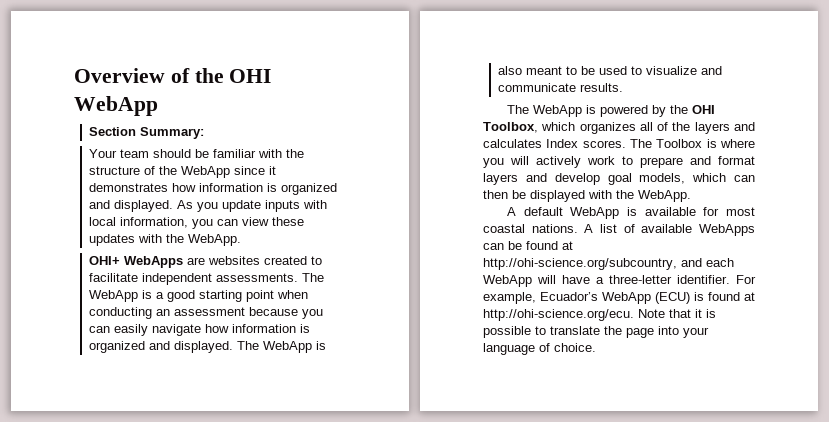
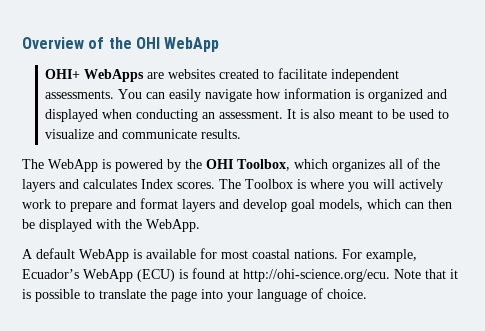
[88,127,204,139] [88,149,304,158] [88,166,276,178] [88,183,337,195] [88,200,327,212] [88,217,304,229] [88,234,241,246] // Section Summary: // Your team should be familiar with the structure of the WebApp since it demonstrates how information is organized and displayed. As you update inputs with local information, you can view these updates with the WebApp. -> (220, 44) none
[301,273,324,282] [88,290,308,302] [88,307,323,319] The WebApp is a good starting point when conducting an assessment because you -> [118,89,143,99] You
[173,341,312,353] displayed. The WebApp -> [45,109,297,122] displayed when conducting an assessment. It
[584,224,755,236] [483,241,573,250] [483,258,734,270] [483,275,730,287] A list of available WebApps can be found at http://ohi-science.org/subcountry, and each WebApp will have a three-letter identifier. -> (338, 254) none

